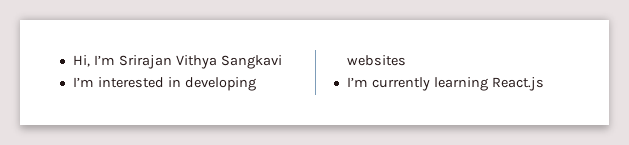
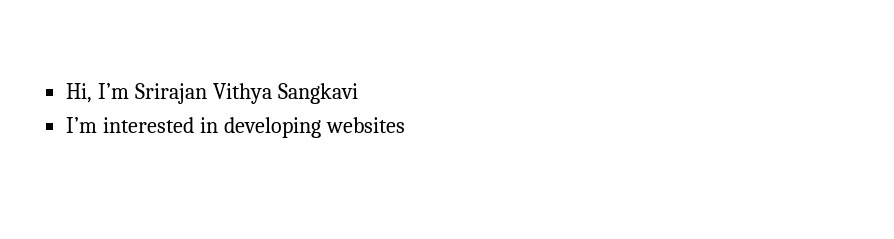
[346,77,544,91] // I’m currently learning React.js -> (405, 125) none

